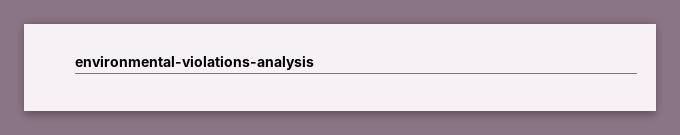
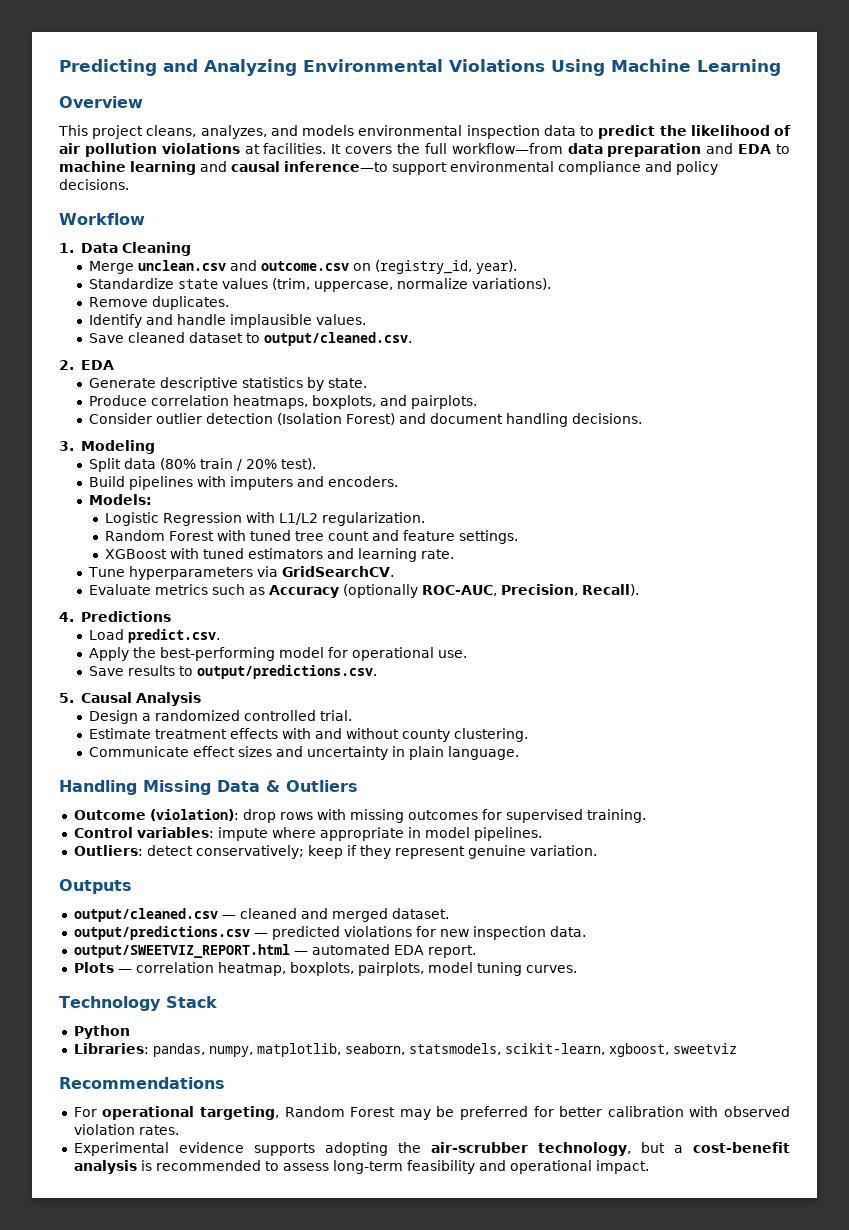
[75,55,314,70] environmental-violations-analysis -> [59,59,781,76] [59,96,143,108] [58,125,792,139] [59,143,790,157] [59,161,718,175] [59,179,129,190] [59,213,145,225] [59,242,191,256] [89,260,518,274] [89,278,552,292] [89,296,230,310] [89,314,367,328] [89,332,413,346] [59,360,114,370] [89,377,368,391] [89,395,478,409] [89,413,643,427] [59,440,155,454] [89,458,317,472] [89,476,399,490] [89,494,153,505] [104,512,425,526] [104,530,518,544] [104,548,454,562] [88,566,395,580] [89,584,640,598] [59,611,171,622] [89,629,221,643] [89,647,468,661] [89,665,378,679] [59,692,201,706] [89,710,353,724] [89,728,529,742] [89,746,520,760] [59,780,358,795] [73,809,646,823] [73,827,542,841] [73,845,597,859] [59,879,132,894] [73,908,449,922] [73,926,586,940] [73,944,476,958] [73,962,577,976] [59,996,217,1011] [73,1025,130,1039] [73,1043,737,1057] [59,1077,225,1089] [73,1106,790,1120] [73,1124,179,1135] [73,1142,790,1156] [73,1160,649,1174] Predicting and Analyzing Environmental Violations Using Machine Learning // Overview // This project cleans, analyzes, and models environmental inspection data to predict the likelihood of air pollution violations at facilities. It covers the full workflow—from data preparation and EDA to machine learning and causal inference—to support environmental compliance and policy decisions. // Workflow // 1. Data Cleaning // Merge unclean.csv and outcome.csv on (registry_id, year). // Standardize state values (trim, uppercase, normalize variations). // Remove duplicates. // Identify and handle implausible values. // Save cleaned dataset to output/cleaned.csv. // 2. EDA // Generate descriptive statistics by state. // Produce correlation heatmaps, boxplots, and pairplots. // Consider outlier detection (Isolation Forest) and document handling decisions. // 3. Modeling // Split data (80% train / 20% test). // Build pipelines with imputers and encoders. // Models: // Logistic Regression with L1/L2 regularization. // Random Forest with tuned tree count and feature settings. // XGBoost with tuned estimators and learning rate. // Tune hyperparameters via GridSearchCV. // Evaluate metrics such as Accuracy (optionally ROC‑AUC, Precision, Recall). // 4. Predictions // Load predict.csv. // Apply the best-performing model for operational use. // Save results to output/predictions.csv. // 5. Causal Analysis // Design a randomized controlled trial. // Estimate treatment effects with and without county clustering. // Communicate effect sizes and uncertainty in plain language. // Handling Missing Data & Outliers // Outcome (violation): drop rows with missing outcomes for supervised training. // Control variables: impute where appropriate in model pipelines. // Outliers: detect conservatively; keep if they represent genuine variation. // Outputs // output/cleaned.csv — cleaned and merged dataset. // output/predictions.csv — predicted violations for new inspection data. // output/SWEETVIZ_REPORT.html — automated EDA report. // Plots — correlation heatmap, boxplots, pairplots, model tuning curves. // Technology Stack // Python // Libraries: pandas, numpy, matplotlib, seaborn, statsmodels, scikit-learn, xgboost, sweetviz // Recommendations // For operational targeting, Random Forest may be preferred for better calibration with observed violation rates. // Experimental evidence supports adopting the air‑scrubber technology, but a cost‑benefit analysis is recommended to assess long‑term feasibility and operational impact.

